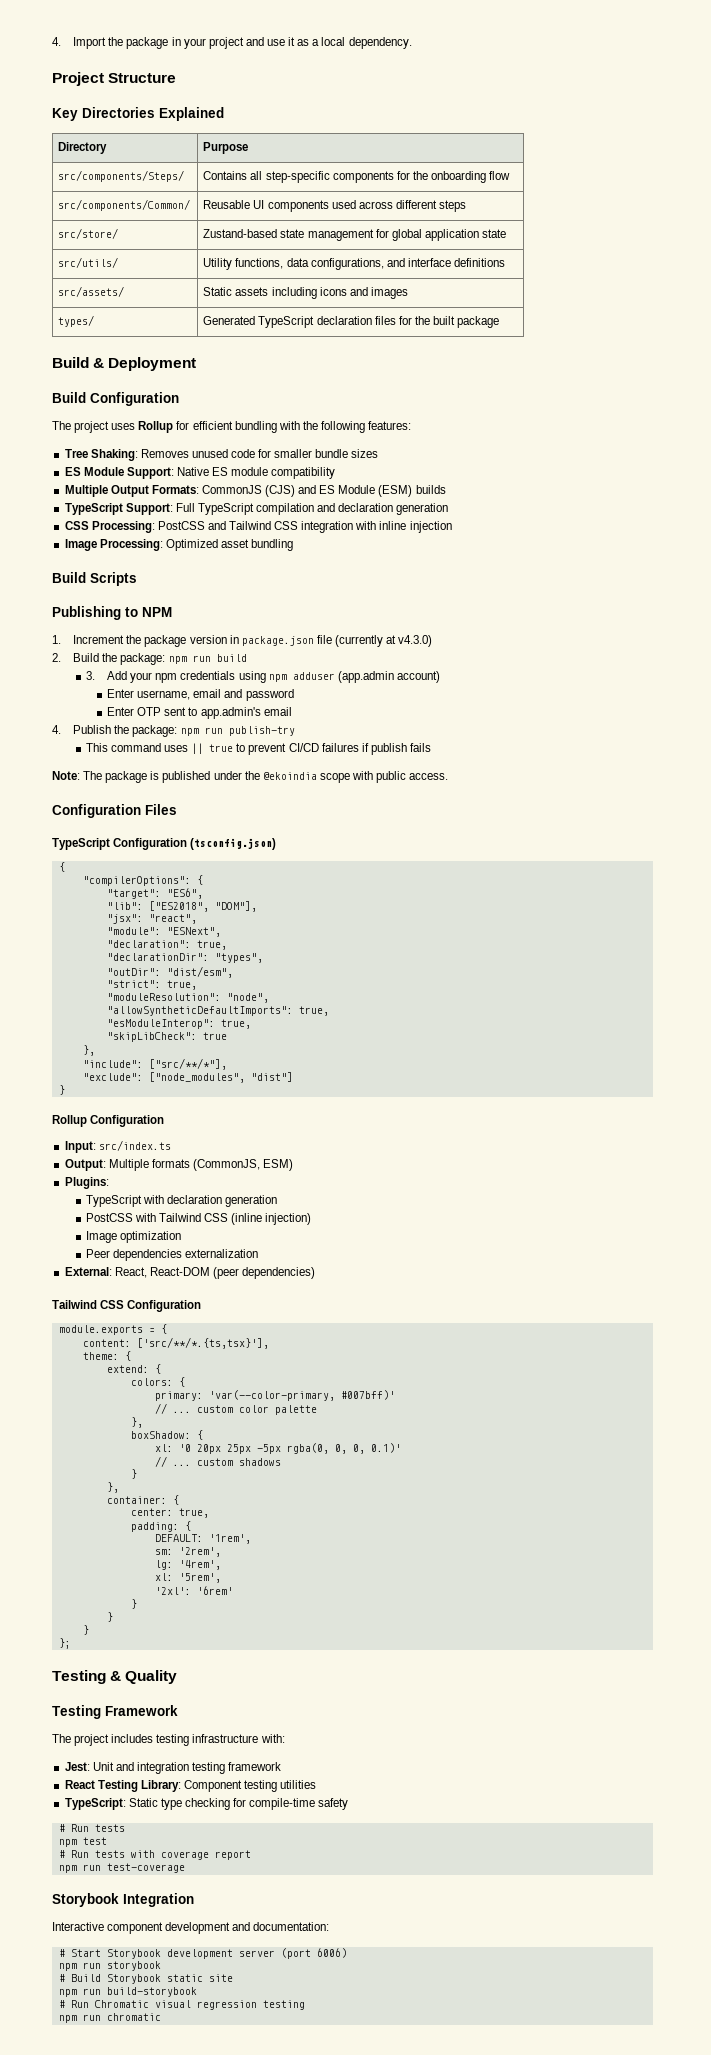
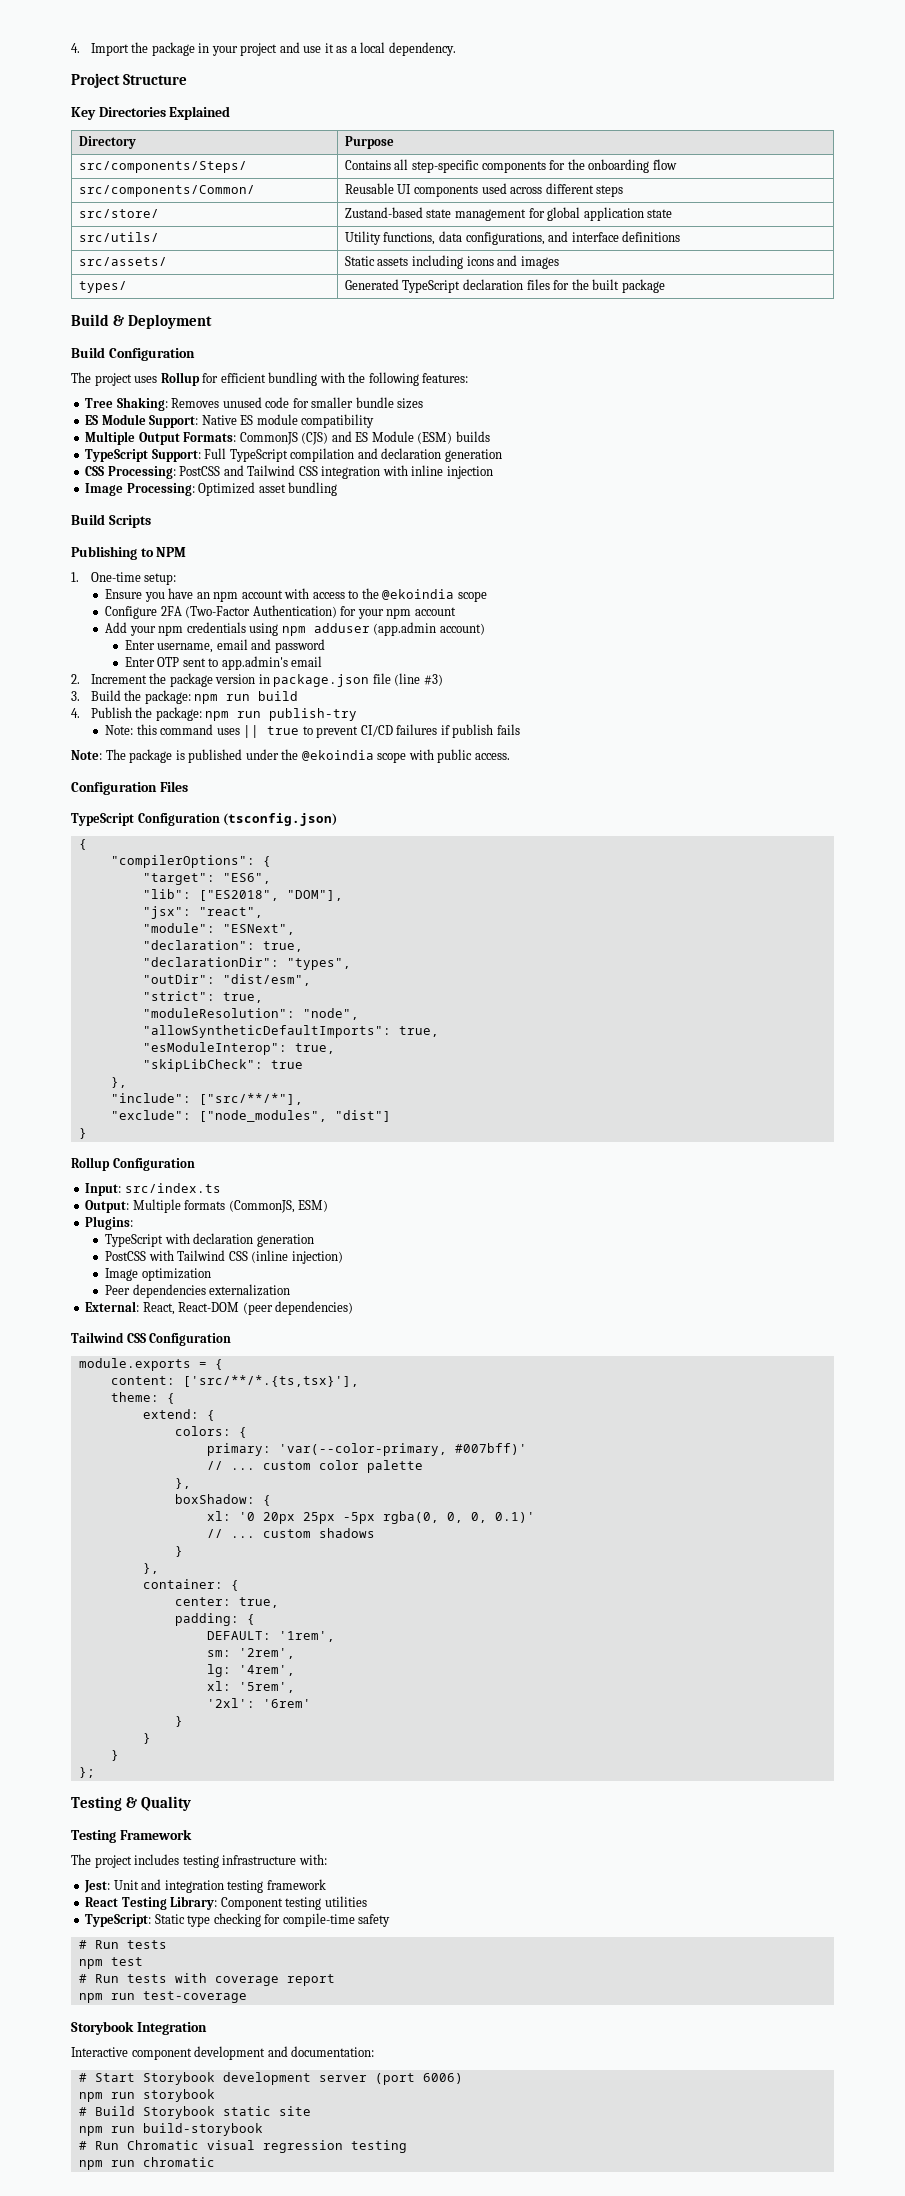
[73,635,433,647] [52,653,247,665] [85,671,95,680] Increment the package version in package.json file (currently at v4.3.0) // 2. Build the package: npm run build // 3. -> [90,572,177,585] [105,588,487,602] [105,605,456,619] One-time setup: // Ensure you have an npm account with access to the @ekoindia scope // Configure 2FA (Two-Factor Authentication) for your npm account //
(292, 711) none -> [71,673,443,687] [71,690,299,704] // 2. Increment the package version in package.json file (line #3) // 3. Build the package: npm run build
[85,743,108,752] This -> [105,724,157,735] Note: this

